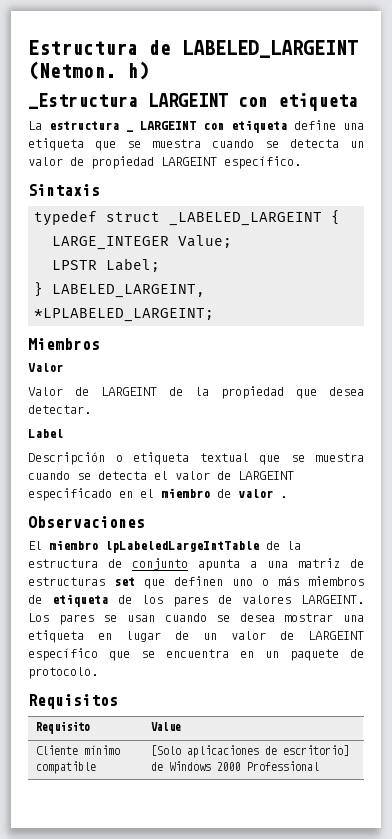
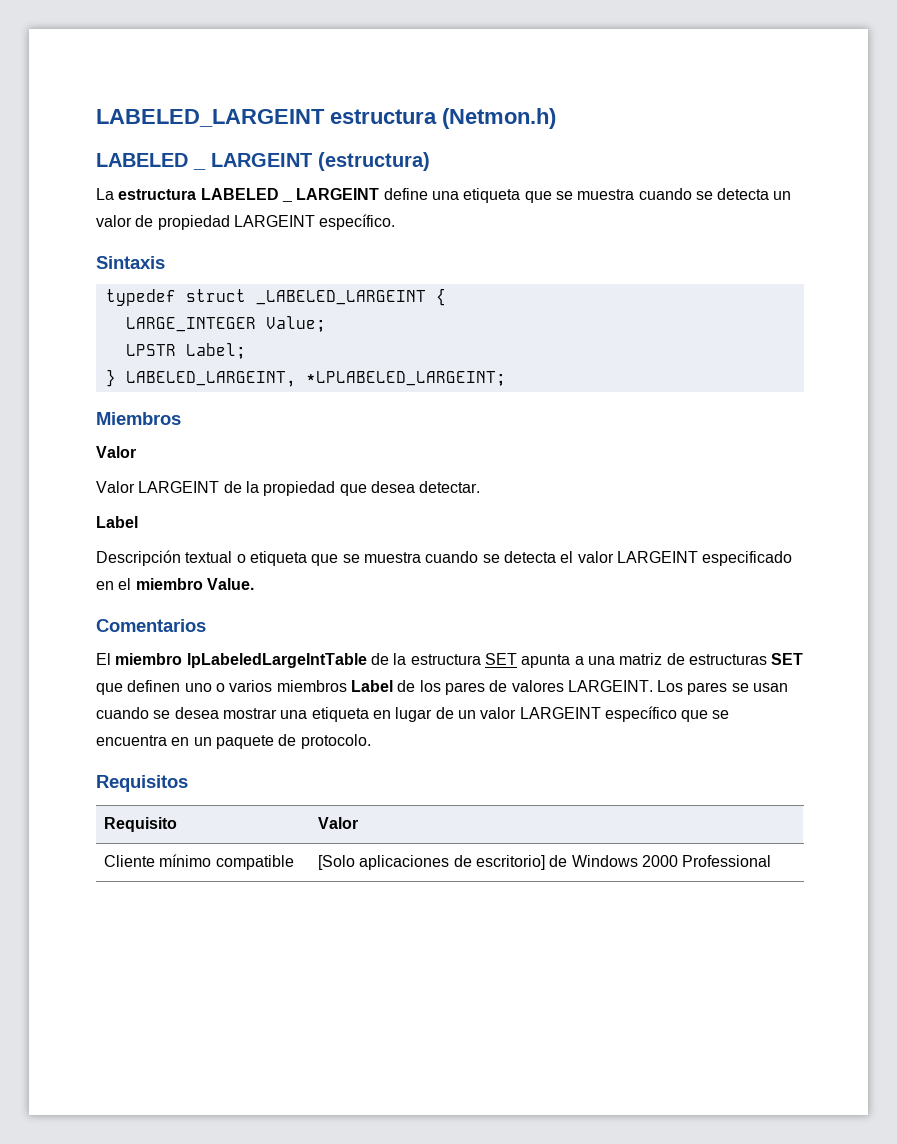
[28,40,358,58] [28,61,149,80] [28,93,358,111] Estructura de LABELED_LARGEINT (Netmon. h) // _Estructura LARGEINT con etiqueta -> [96,108,556,129] [96,153,188,167] [193,167,206,170] [211,152,430,171] LABELED_LARGEINT estructura (Netmon.h) // LABELED _ LARGEINT (estructura)
[126,130,133,132] [140,120,287,133] _ LARGEINT con etiqueta -> [200,188,279,200] [281,200,293,202] [296,188,380,200] LABELED _ LARGEINT
[75,387,89,396] de -> (135, 487) none
(105, 458) none -> [185,551,233,563] textual
[199,453,249,462] textual -> (307, 558) none
[217,471,231,480] de -> (614, 557) none
[217,489,287,498] [28,516,145,528] de valor . // Observaciones -> [206,578,254,590] [96,619,206,632] Value. // Comentarios
[108,558,188,570] de conjunto -> [484,653,517,665] SET
[114,577,135,586] set -> [771,653,804,665] SET
[278,576,364,586] [28,594,108,607] más miembros de etiqueta -> [229,680,393,692] varios miembros Label
[280,631,294,640] de -> (517, 713) none
[150,722,181,731] Value -> [317,817,358,829] Valor

